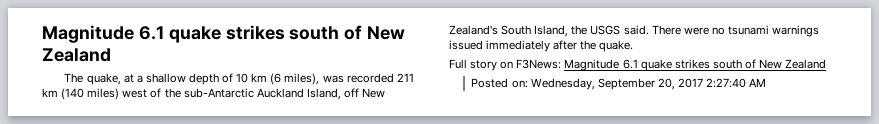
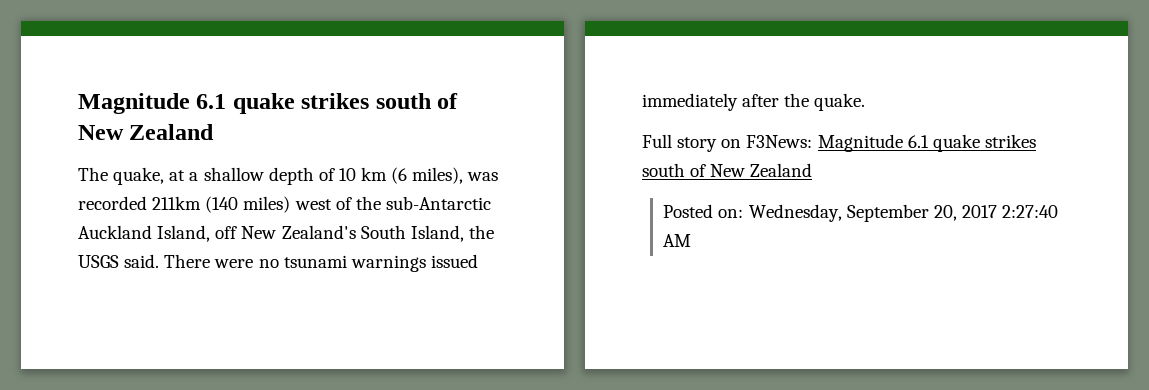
[396,73,414,82] [42,88,58,97] 211 km -> [152,196,202,210] 211km

